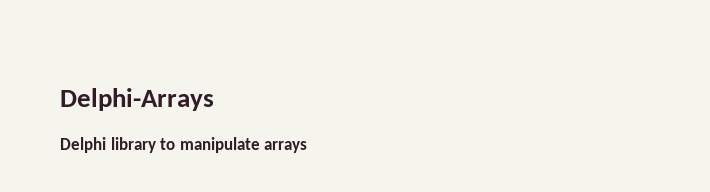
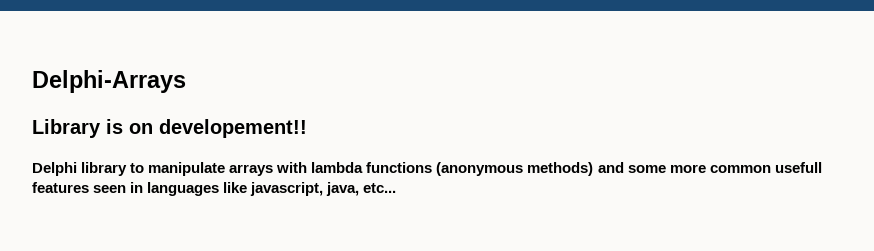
(214, 99) none -> [32,119,307,138] // Library is on developement!!
(308, 147) none -> [276,162,822,176] [32,182,397,196] with lambda functions (anonymous methods) and some more common usefull features seen in languages like javascript, java, etc...

